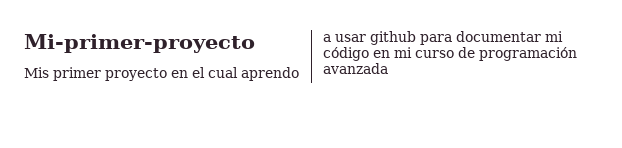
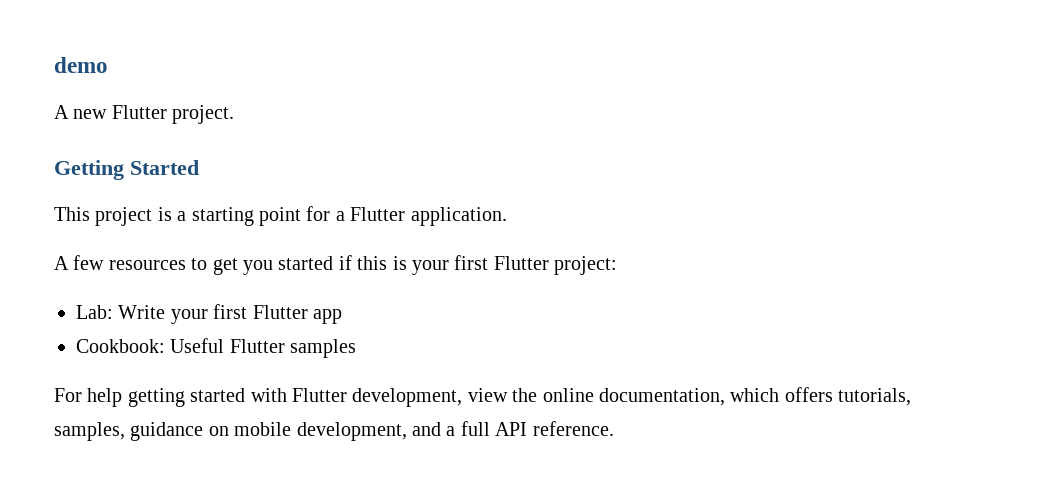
[24,34,255,53] [24,67,299,81] [323,31,563,45] [323,47,577,61] [323,63,388,74] Mi-primer-proyecto // Mis primer proyecto en el cual aprendo a usar github para documentar mi código en mi curso de programación avanzada -> [54,57,108,73] [54,105,235,124] [54,160,199,180] [54,206,507,226] [54,255,618,275] [76,304,342,324] [76,338,357,358] [54,387,912,407] [54,421,614,441] demo // A new Flutter project. // Getting Started // This project is a starting point for a Flutter application. // A few resources to get you started if this is your first Flutter project: // Lab: Write your first Flutter app // Cookbook: Useful Flutter samples // For help getting started with Flutter development, view the online documentation, which offers tutorials, samples, guidance on mobile development, and a full API reference.

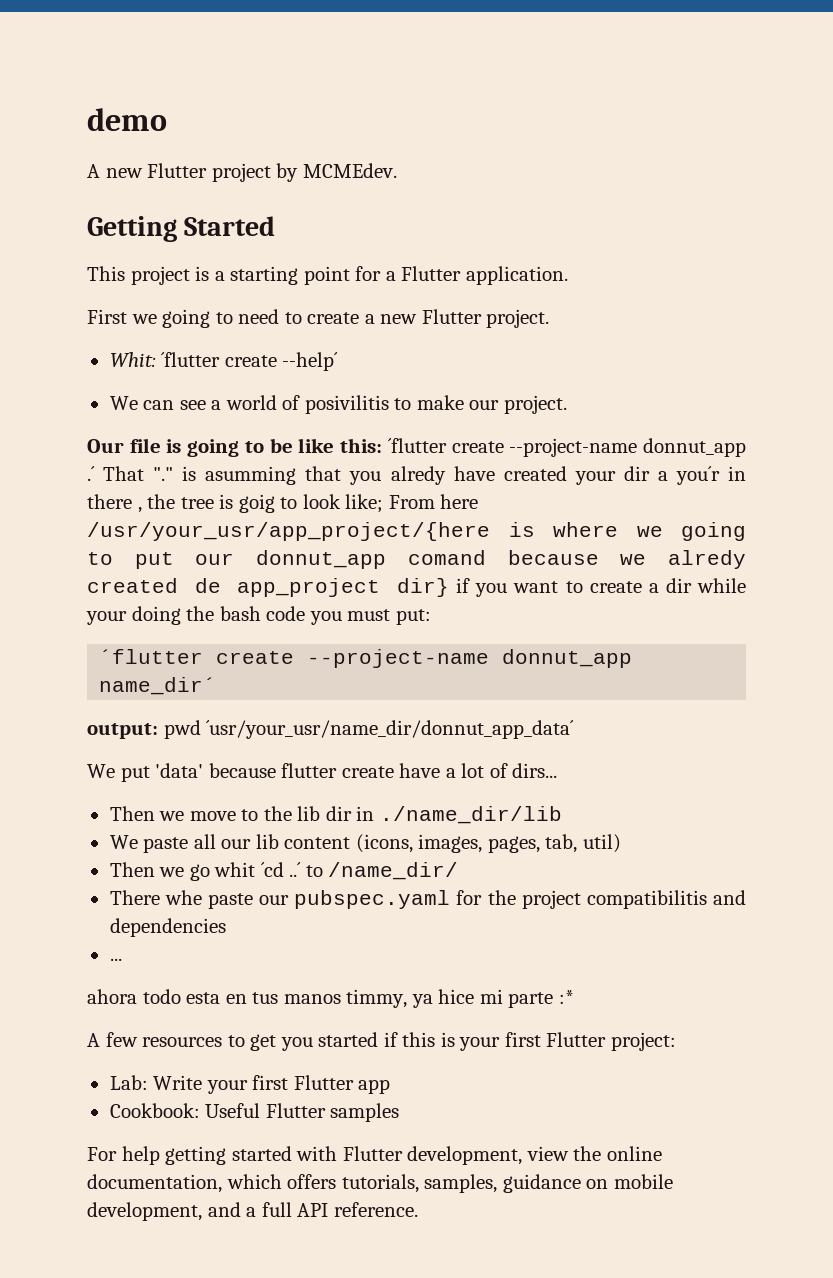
[172,105,235,124] project. -> [211,163,397,182] project by MCMEdev.
(507, 216) none -> [87,309,550,328] [109,352,339,371] [109,395,567,414] [87,438,746,457] [87,466,746,485] [87,494,479,513] [87,522,746,541] [87,550,746,569] [87,578,746,597] [86,606,431,625] [99,649,633,668] [99,677,217,695] [87,720,575,739] [87,763,558,782] [109,806,562,824] [109,834,621,853] [109,862,459,881] [109,890,747,909] [109,918,226,937] [109,958,122,961] [87,989,574,1008] // First we going to need to create a new Flutter project. // Whit: ´flutter create --help´ // We can see a world of posivilitis to make our project. // Our file is going to be like this: ´flutter create --project-name donnut_app .´ That "." is asumming that you alredy have created your dir a you´r in there , the tree is goig to look like; From here /usr/your_usr/app_project/{here is where we going to put our donnut_app comand because we alredy created de app_project dir} if you want to create a dir while your doing the bash code you must put: // ´flutter create --project-name donnut_app name_dir´ // output: pwd ´usr/your_usr/name_dir/donnut_app_data´ // We put 'data' because flutter create have a lot of dirs... // Then we move to the lib dir in ./name_dir/lib // We paste all our lib content (icons, images, pages, tab, util) // Then we go whit ´cd ..´ to /name_dir/ // There whe paste our pubspec.yaml for the project compatibilitis and dependencies // ... // ahora todo esta en tus manos timmy, ya hice mi parte :*

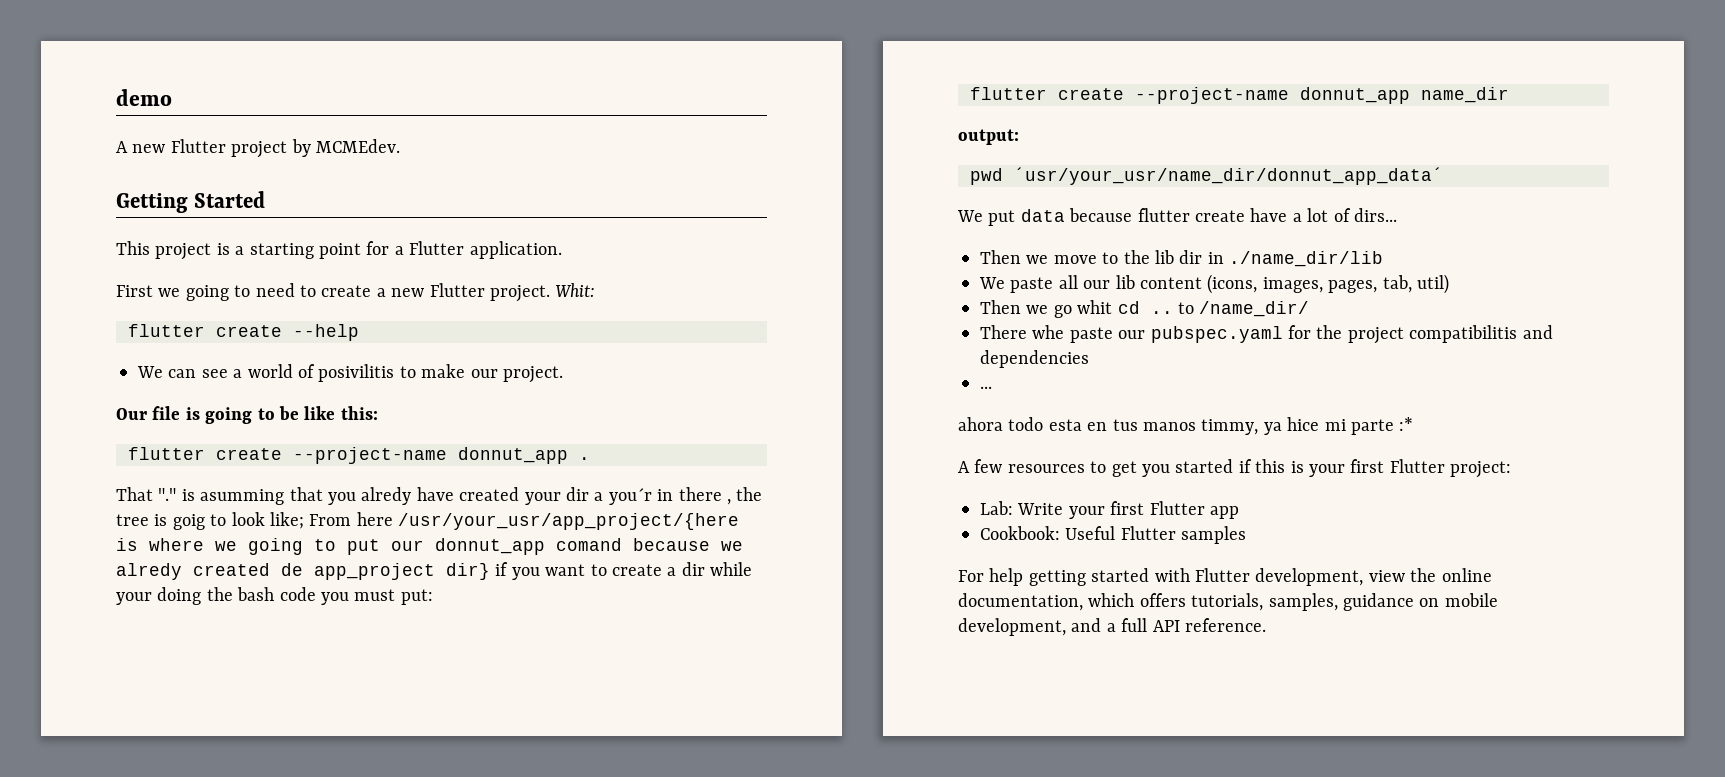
[109,352,339,371] // Whit: ´flutter create --help´ -> [555,283,596,297] [128,324,359,341] Whit: // flutter create --help
[387,438,746,457] [87,466,95,481] ´flutter create --project-name donnut_app .´ -> [128,447,590,464] // flutter create --project-name donnut_app . //
[99,649,633,668] [99,677,217,695] ´flutter create --project-name donnut_app name_dir´ -> [970,87,1509,104] flutter create --project-name donnut_app name_dir
(158, 731) none -> (1019, 137) //
[155,763,204,778] 'data' -> [1020,209,1065,222] data
[260,862,302,877] ´cd ..´ -> [1117,301,1173,314] cd ..

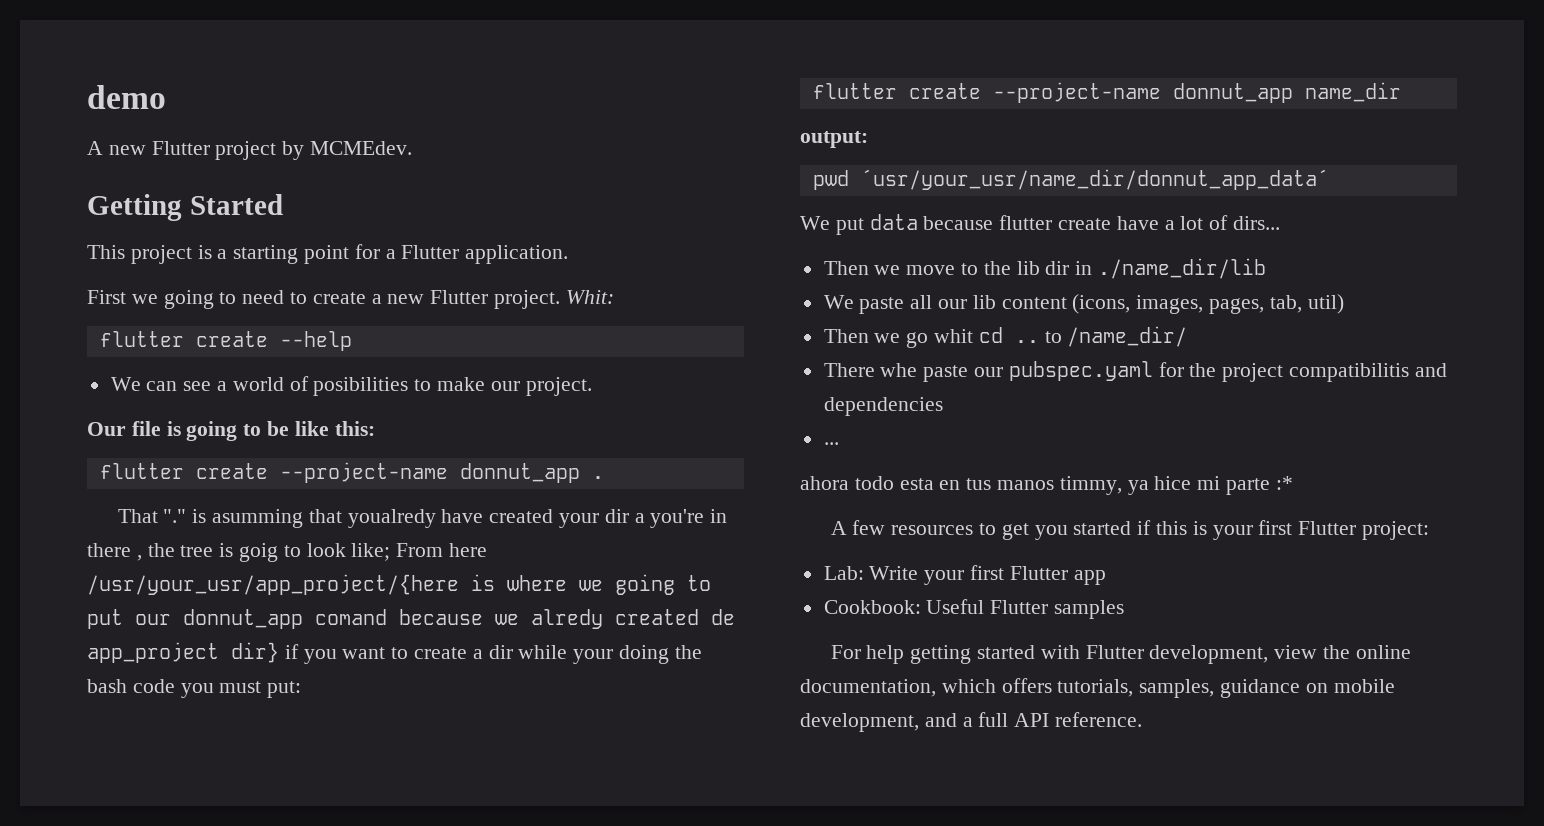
[318,364,395,382] posivilitis -> [313,377,409,396] posibilities
[328,487,412,505] you alredy -> [347,509,436,528] youalredy
[608,488,652,505] you´r -> [650,509,705,528] you're

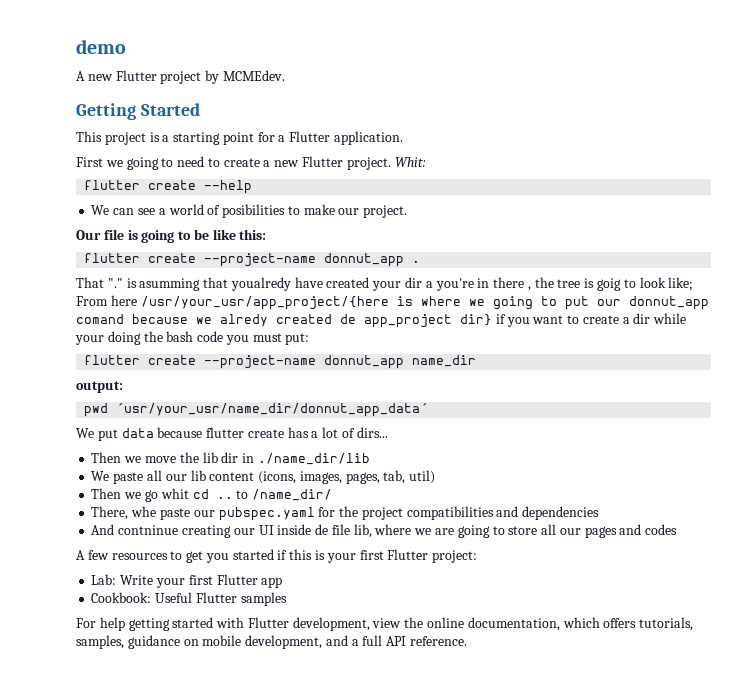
[1116,216,1159,230] have -> [287,427,309,438] has
[961,263,979,275] to -> (176, 459) none
[823,363,875,377] There -> [91,506,129,520] There,
[1289,363,1410,382] compatibilitis -> [406,506,494,520] compatibilities
[823,442,839,445] [800,476,1293,495] ... // ahora todo esta en tus manos timmy, ya hice mi parte :* -> [91,524,678,538] And contninue creating our UI inside de file lib, where we are going to store all our pages and codes

